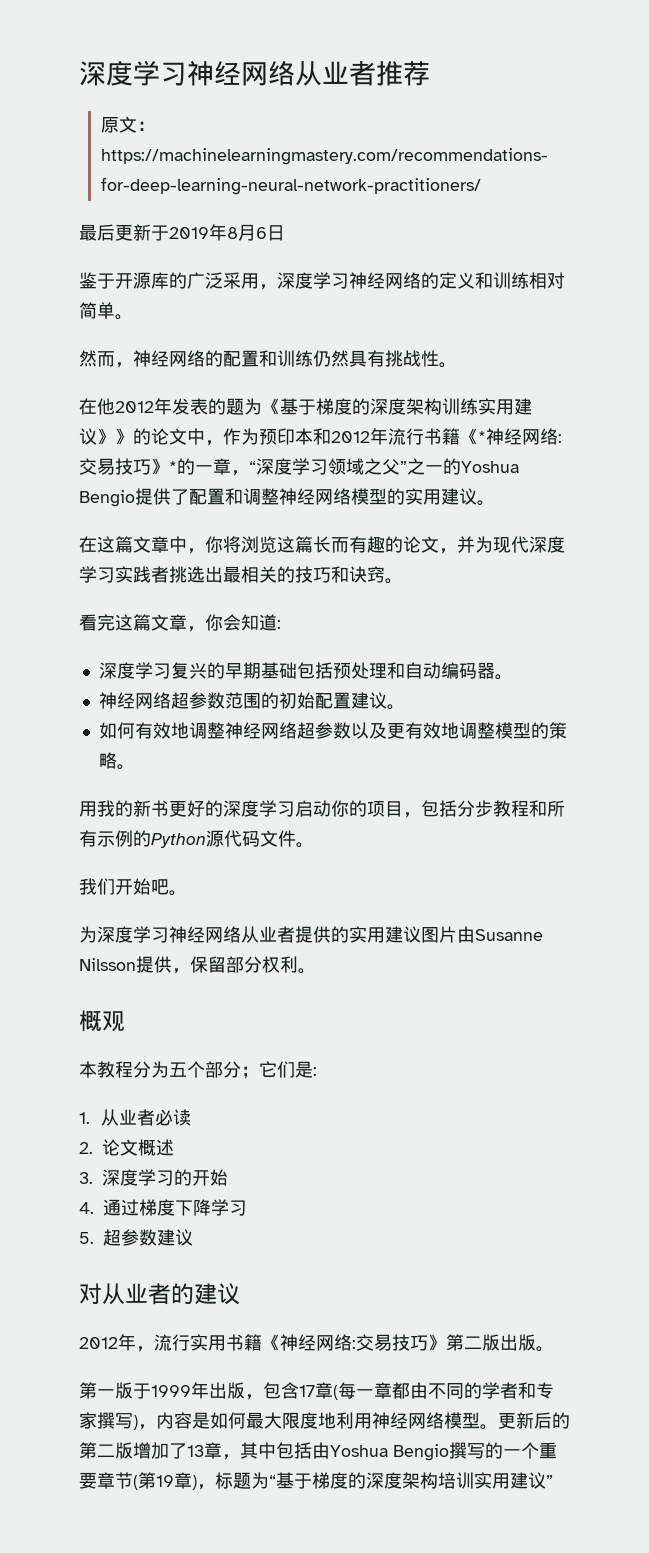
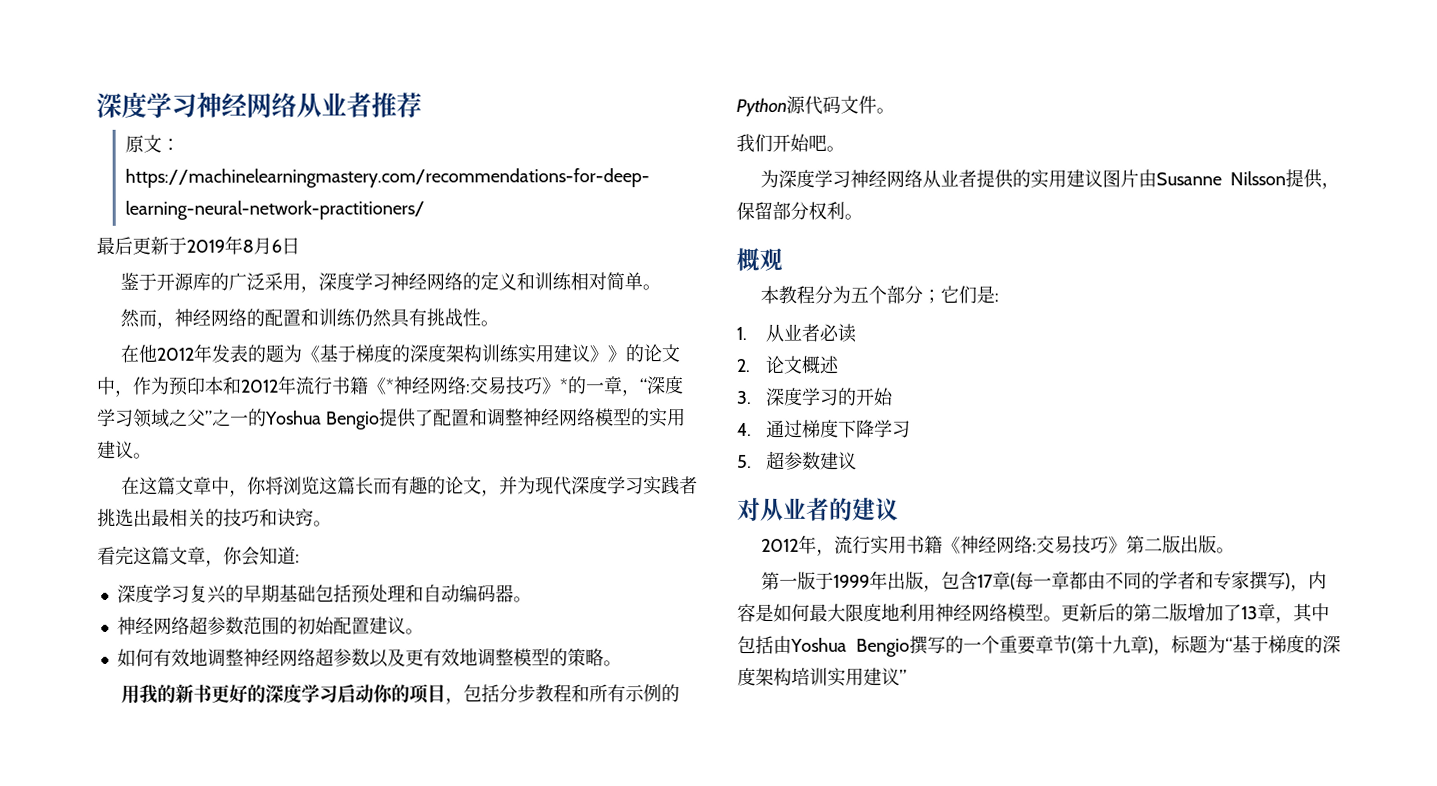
[156,1475,174,1487] 19 -> [1094,635,1131,654] 十九

